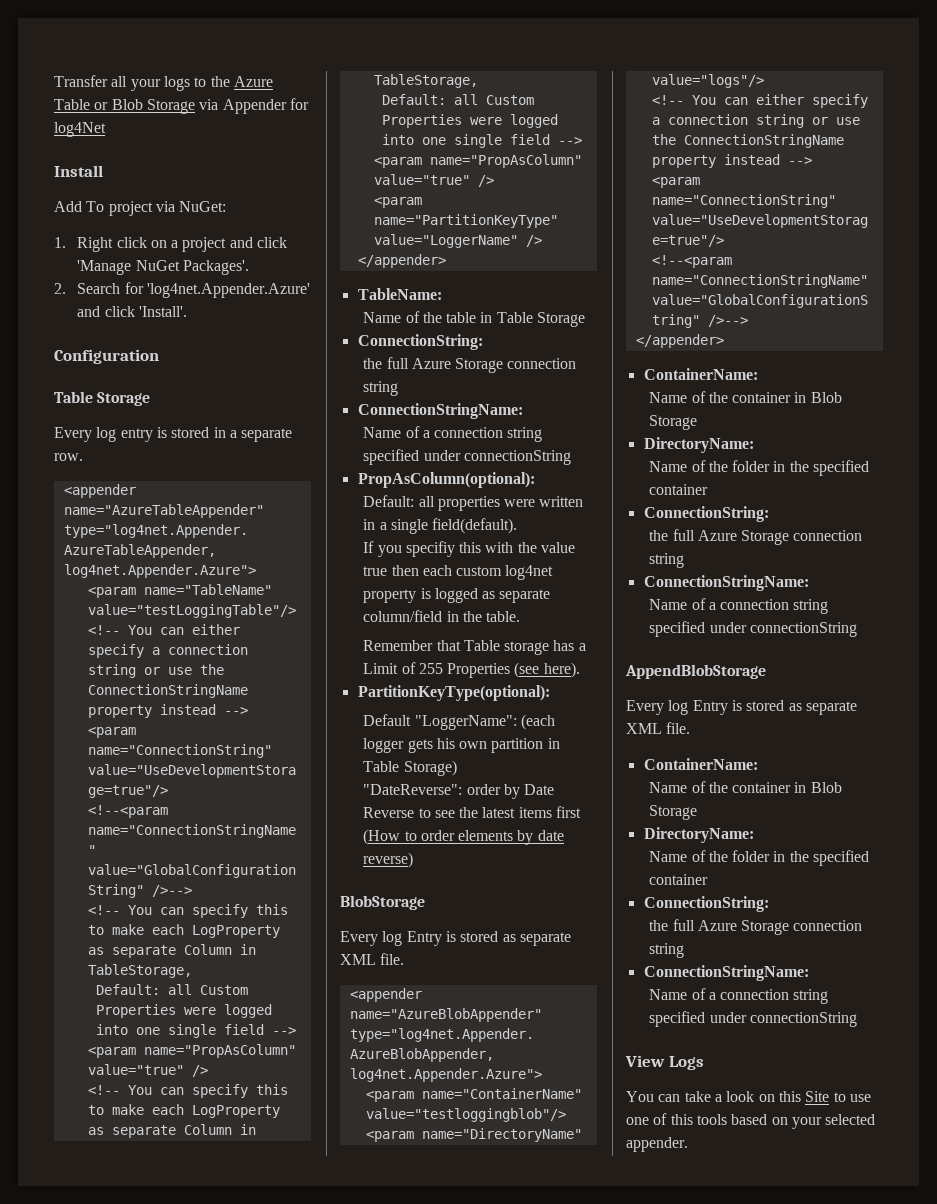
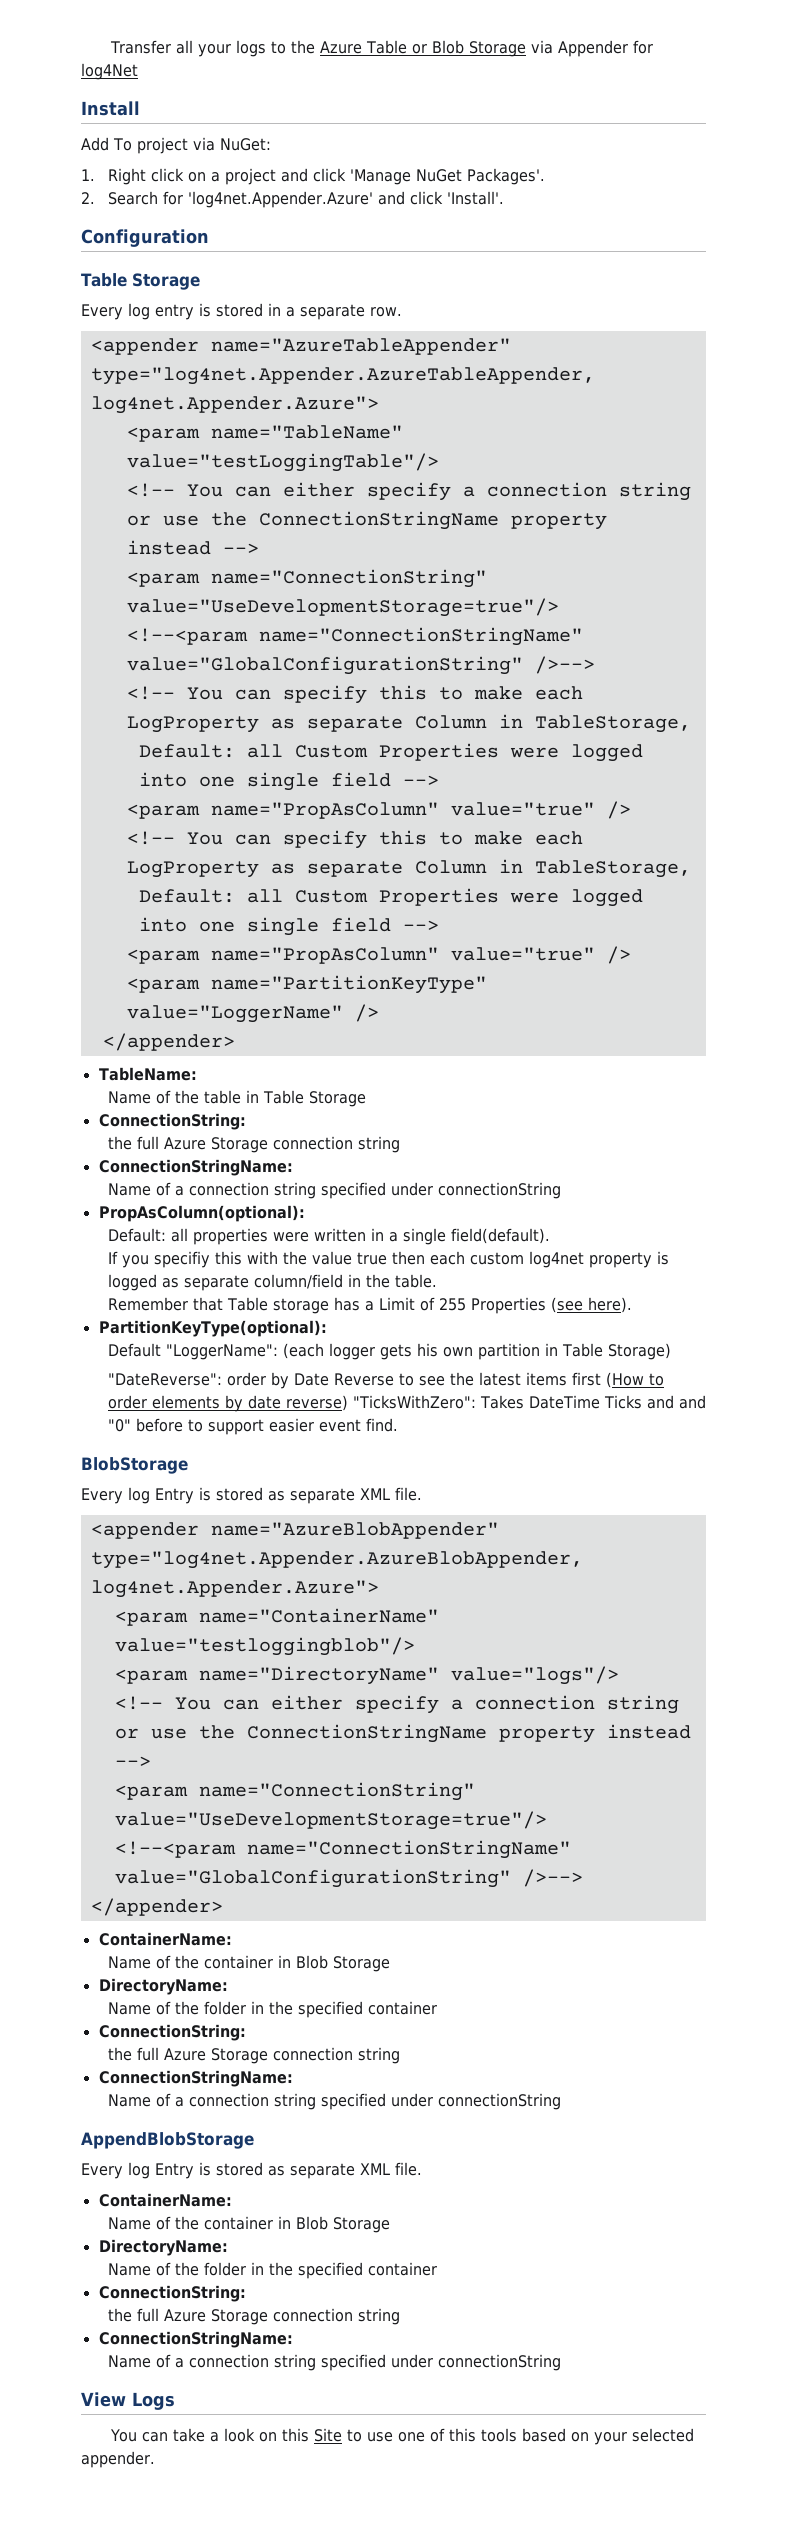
(414, 860) none -> [352,1395,706,1409] [107,1418,398,1435] "TicksWithZero": Takes DateTime Ticks and and "0" before to support easier event find.

